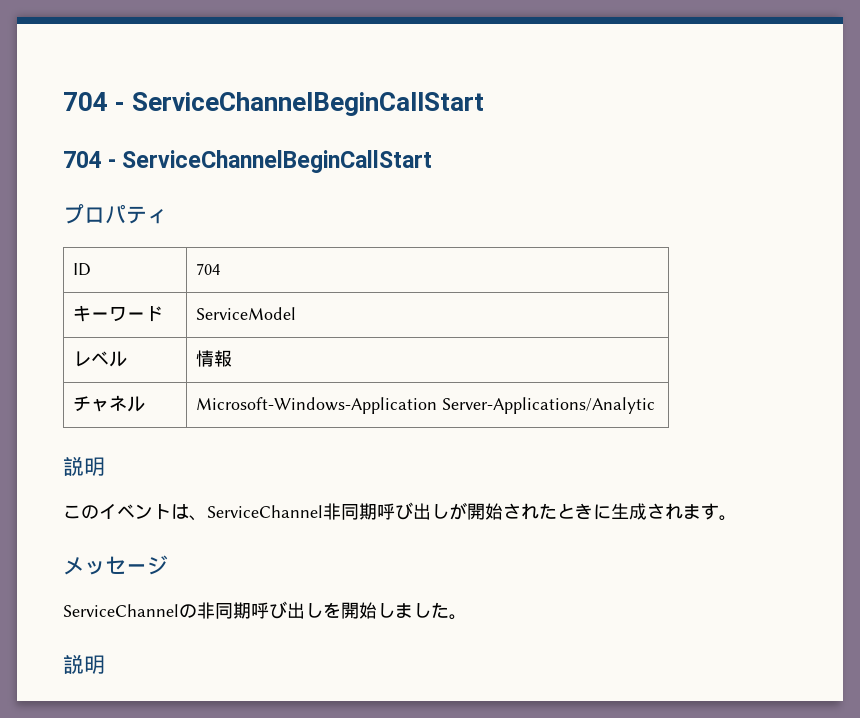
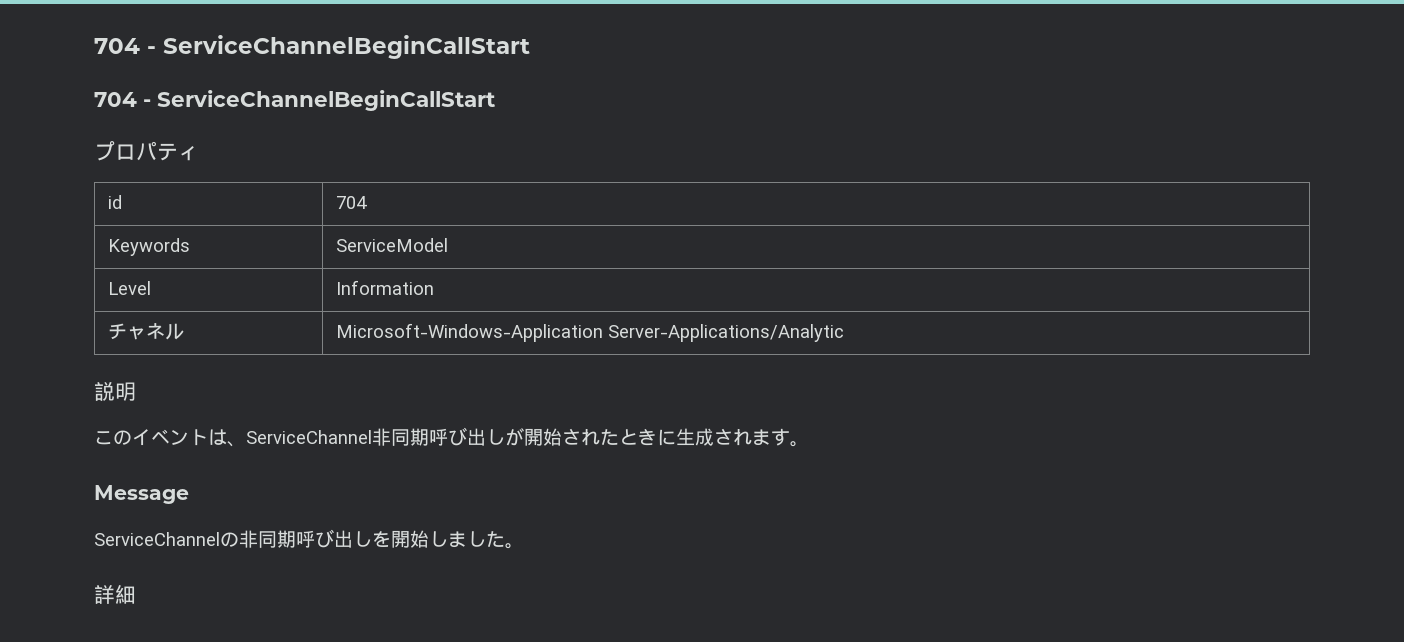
[73,263,92,276] ID -> [108,195,123,209] id
[73,305,164,322] キーワード -> [108,238,191,256] Keywords
[73,351,128,367] [196,350,233,367] レベル | 情報 -> [108,281,152,295] [336,280,435,295] Level | Information
[63,555,168,575] メッセージ -> [94,485,189,504] Message
[63,654,105,674] 説明 -> [94,585,136,604] 詳細

